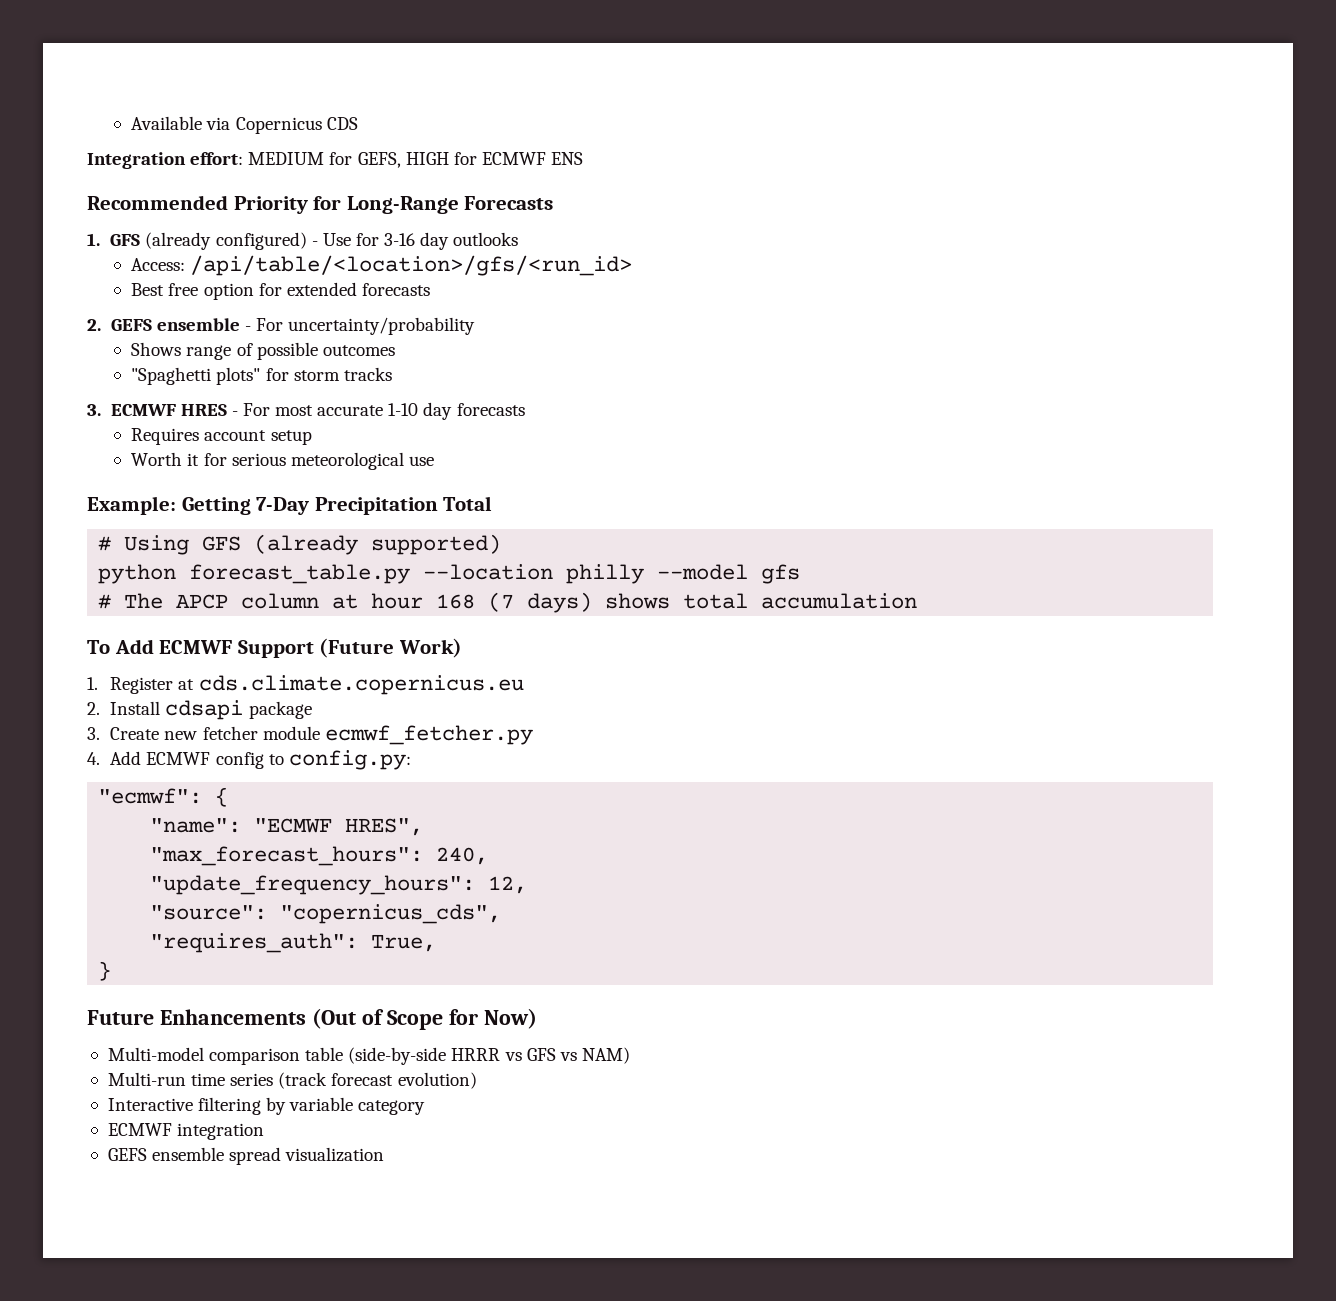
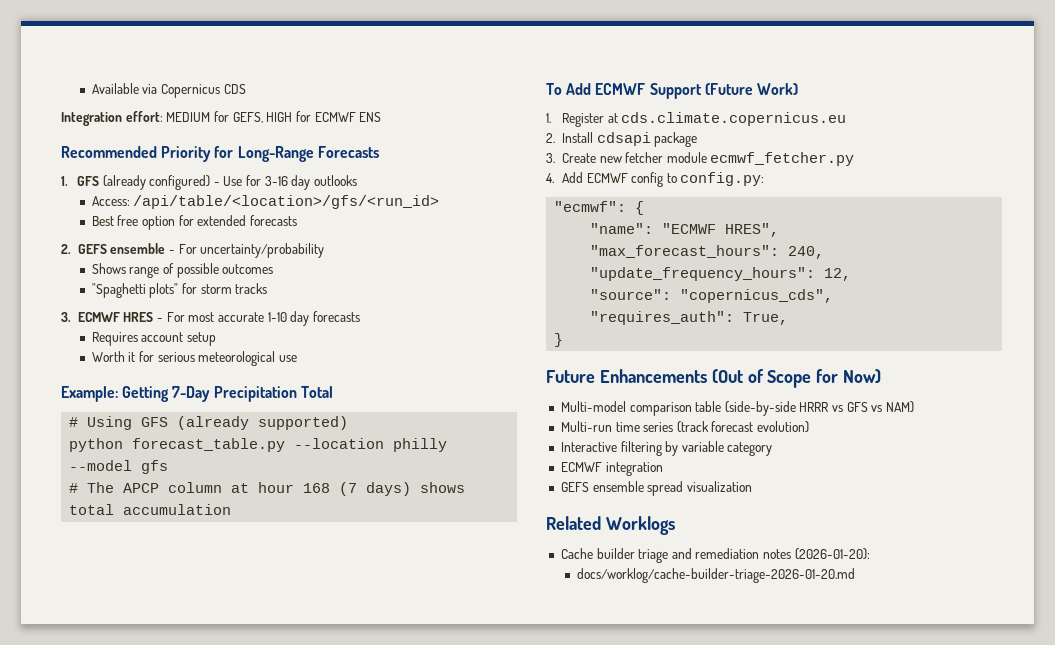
(385, 1154) none -> [546,516,675,535] [560,548,870,563] [576,568,855,583] // Related Worklogs // Cache builder triage and remediation notes (2026-01-20): // docs/worklog/cache-builder-triage-2026-01-20.md

